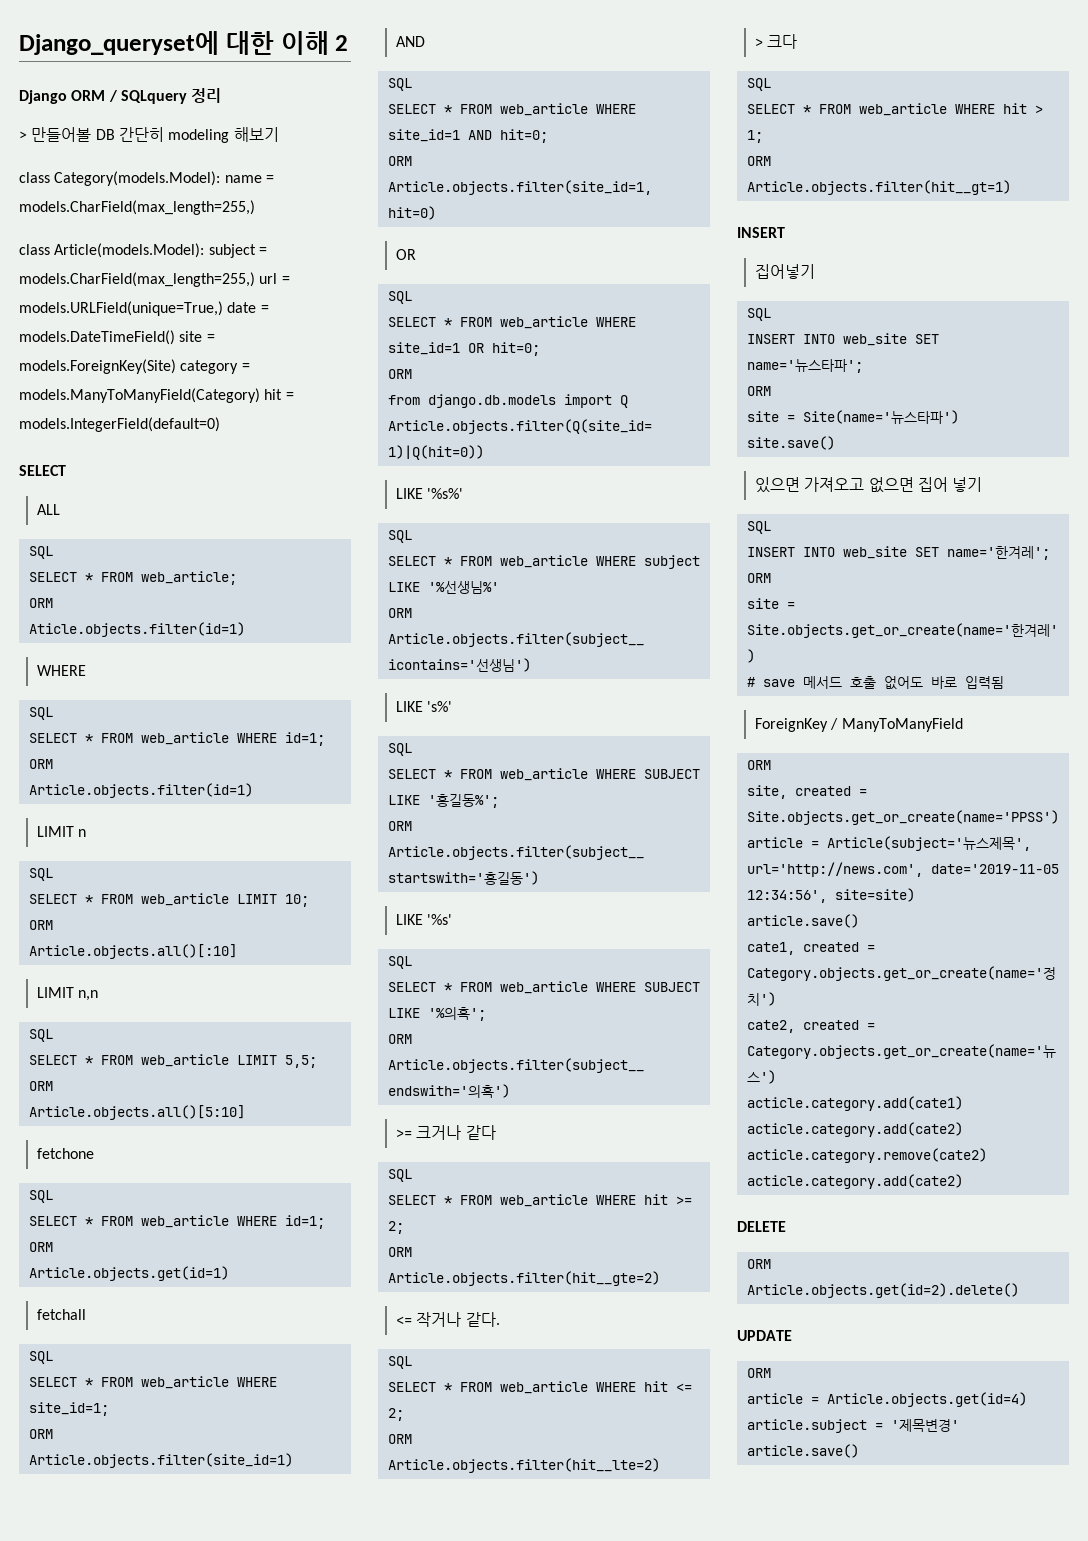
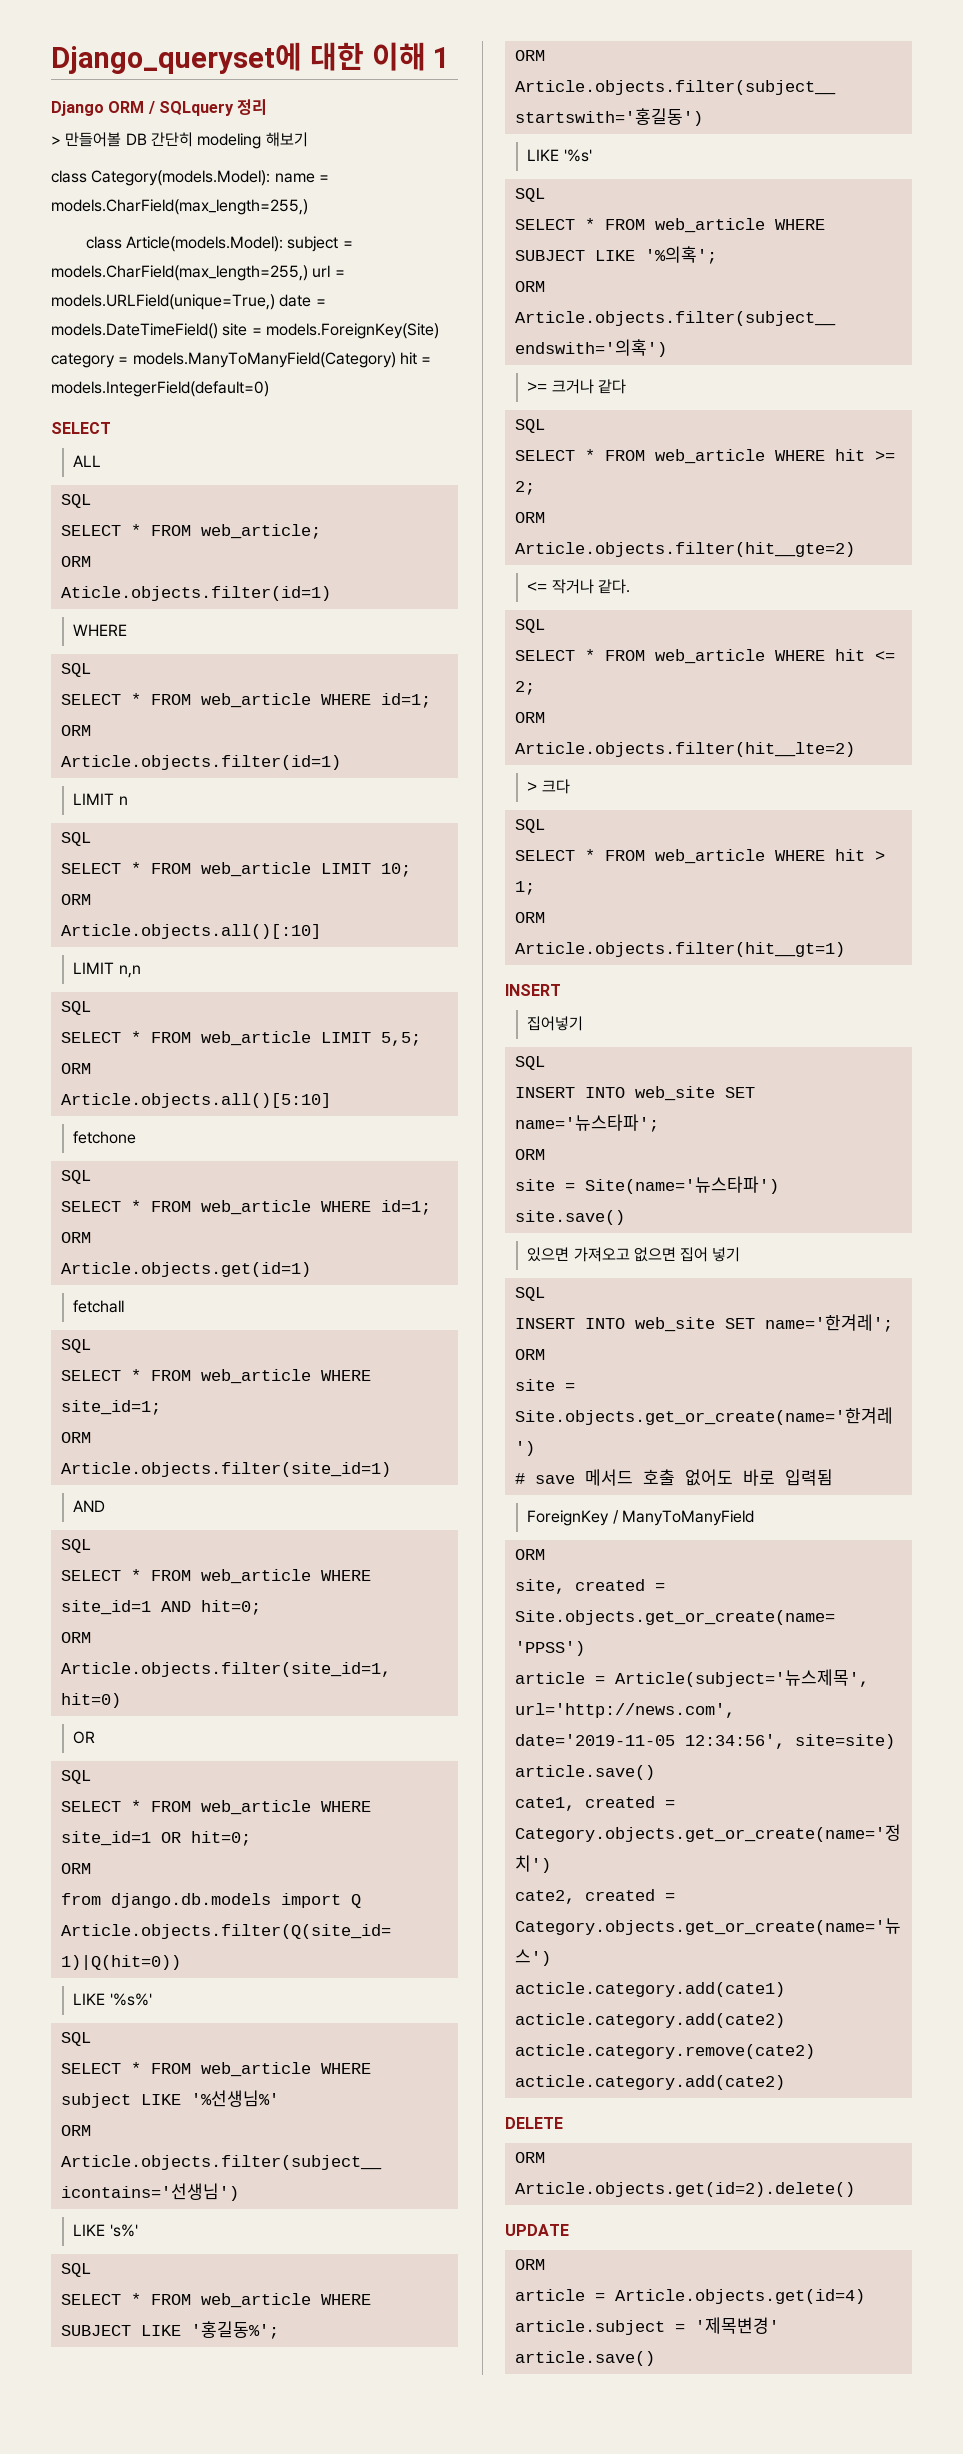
[335,35,349,51] 2 -> [433,47,451,68] 1

